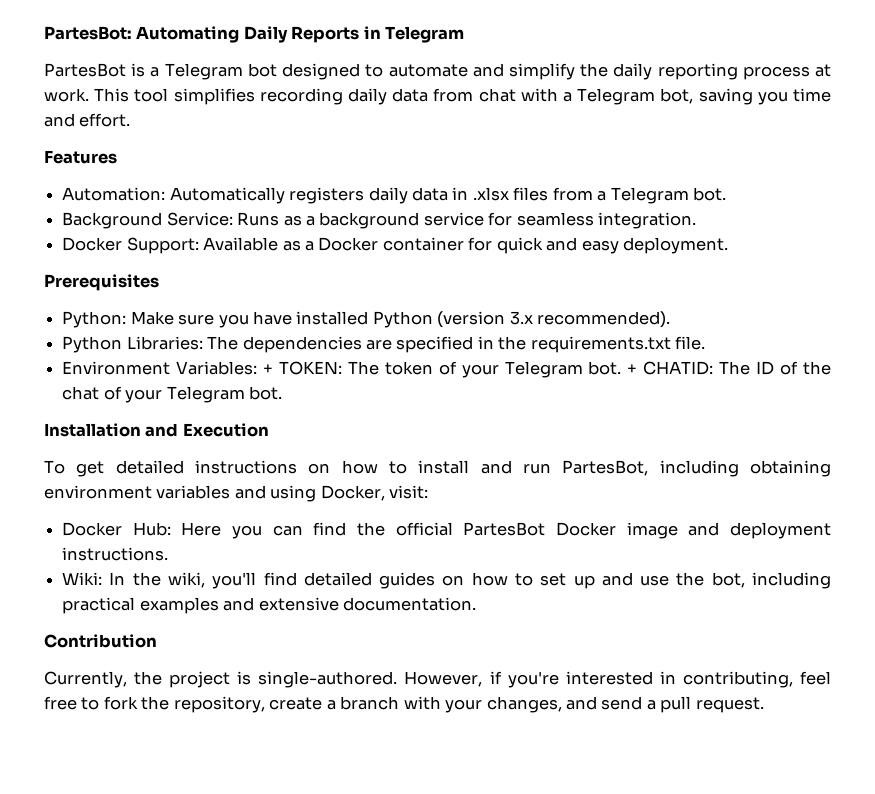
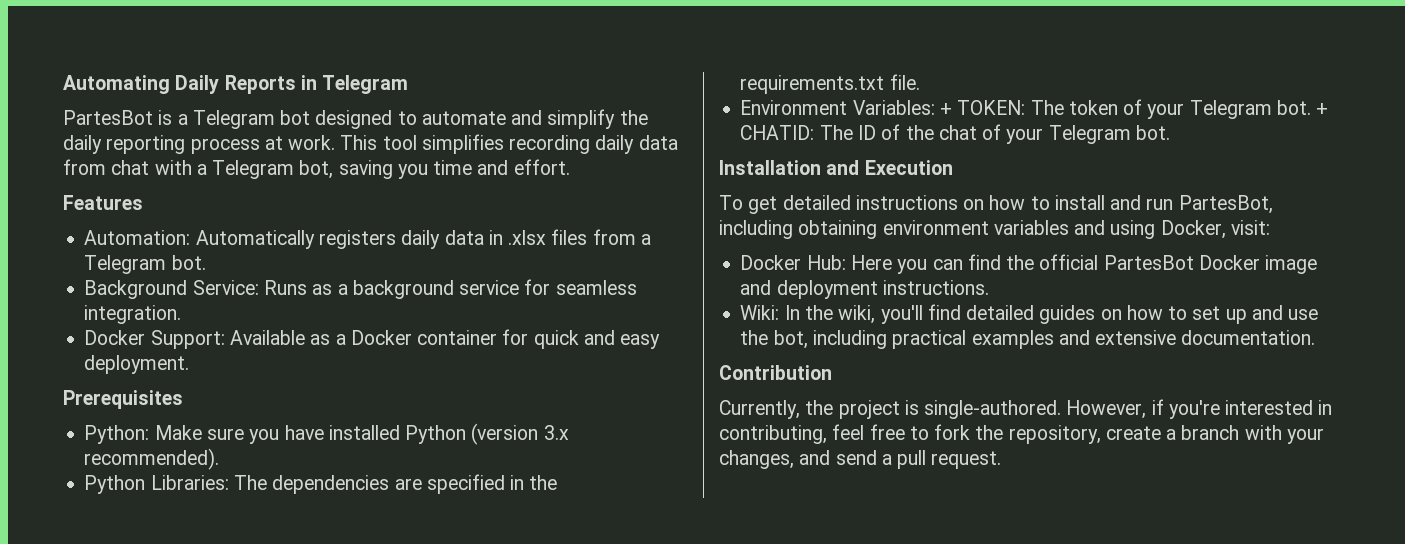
[44,26,132,40] PartesBot: -> (63, 84) none

